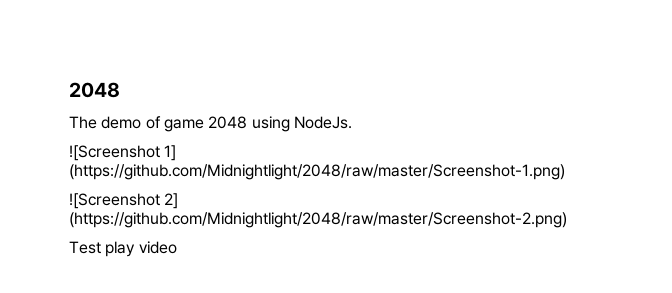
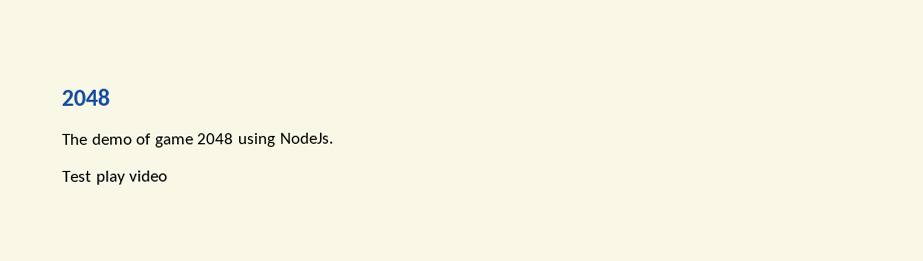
[69,145,177,161] [69,164,565,180] [69,193,179,209] [69,212,567,228] // ![Screenshot 1] (https://github.com/Midnightlight/2048/raw/master/Screenshot-1.png) // ![Screenshot 2] (https://github.com/Midnightlight/2048/raw/master/Screenshot-2.png) -> (334, 138) none

